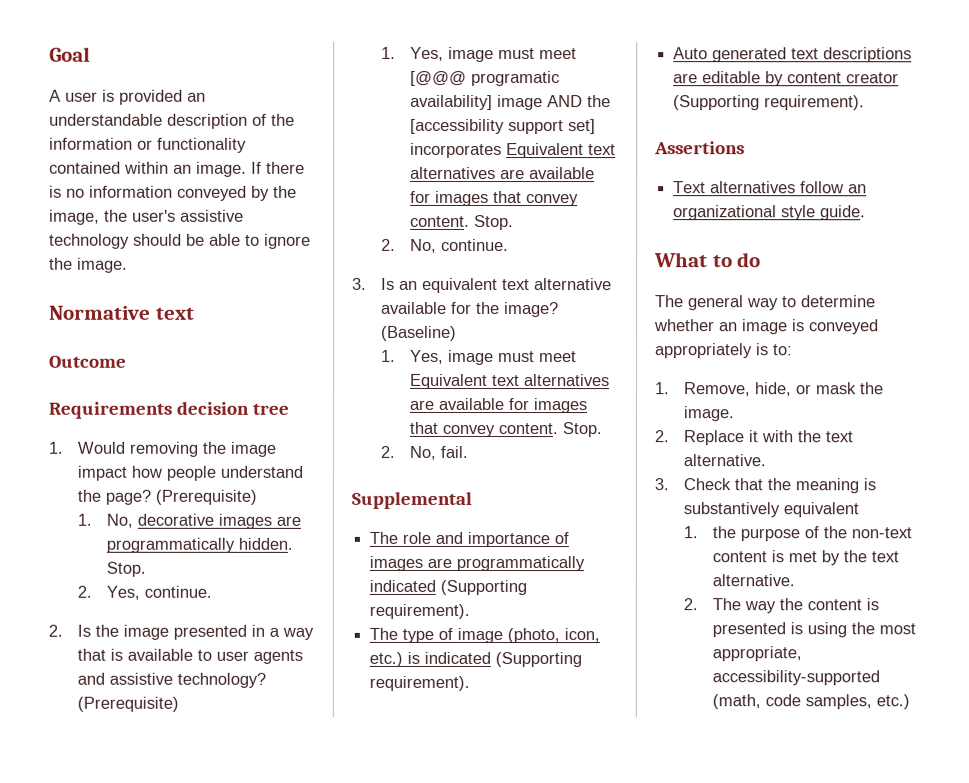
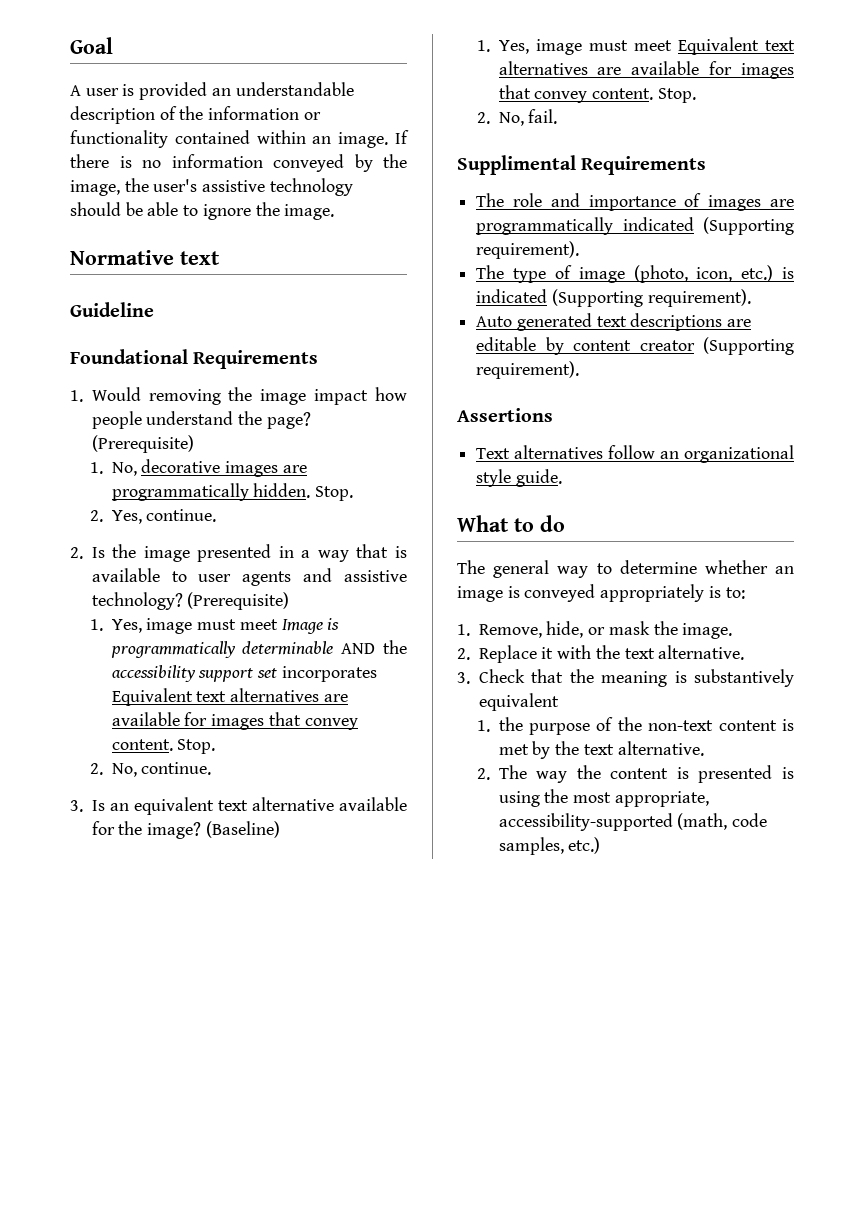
[49,355,127,368] [48,401,290,419] Outcome // Requirements decision tree -> [70,302,154,317] [70,349,319,369] Guideline // Foundational Requirements
[410,70,561,87] [410,94,612,111] [410,118,597,135] [@@@ programatic availability] image AND the [accessibility support set] -> [281,618,340,634] [110,640,408,658] [111,665,278,682] Image is programmatically determinable AND the accessibility support set
[351,491,472,509] Supplemental -> [457,155,707,175] Supplimental Requirements

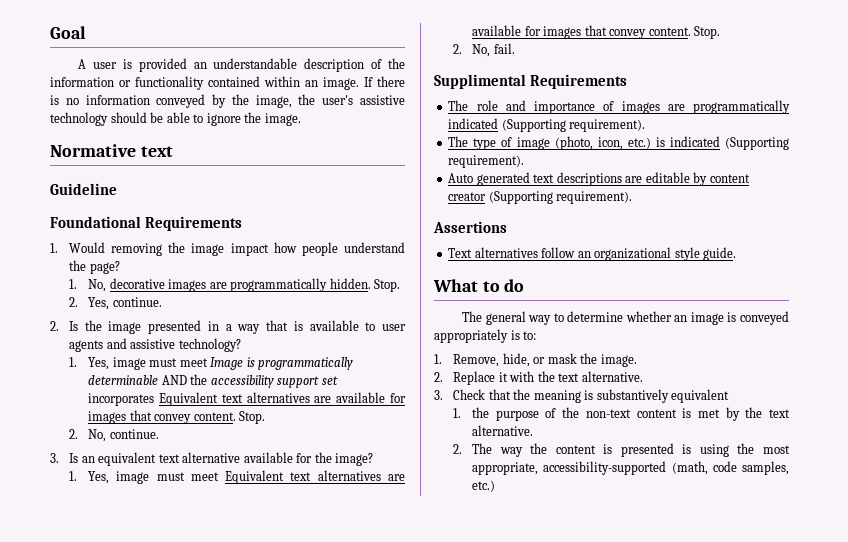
[91,435,194,453] (Prerequisite) -> (120, 267) none
[187,592,290,610] (Prerequisite) -> (241, 345) none
[205,821,280,838] (Baseline) -> (374, 459) none

